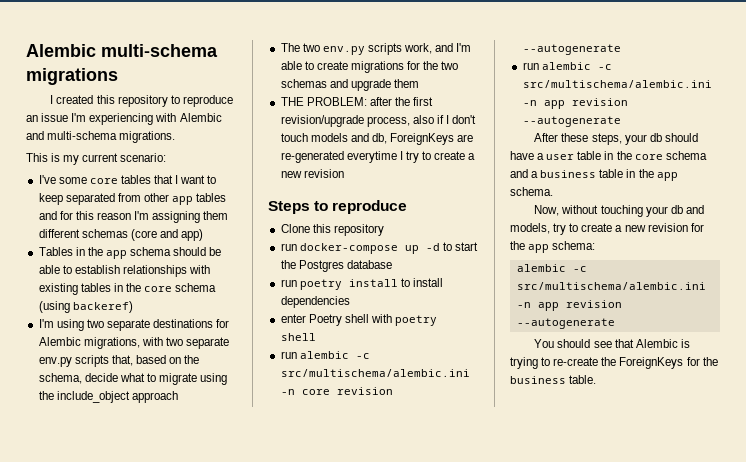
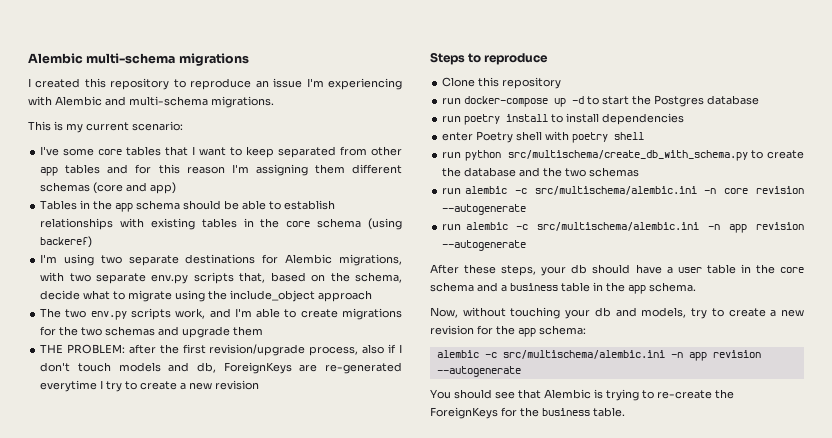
(316, 337) none -> [442,150,804,161] [442,167,640,177] // run python src/multischema/create_db_with_schema.py to create the database and the two schemas

